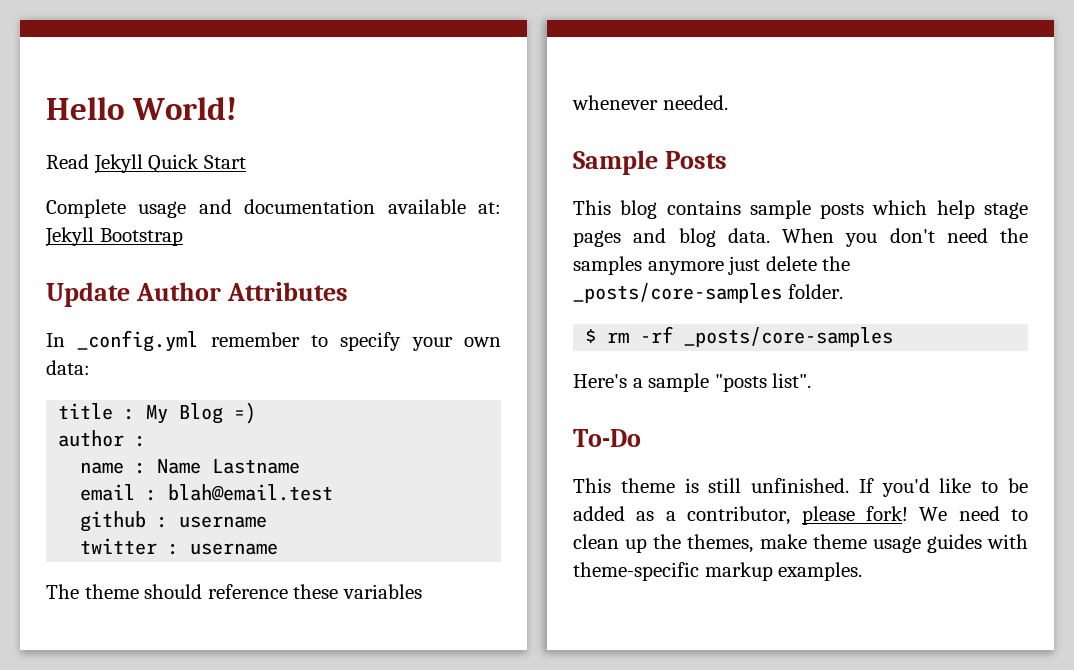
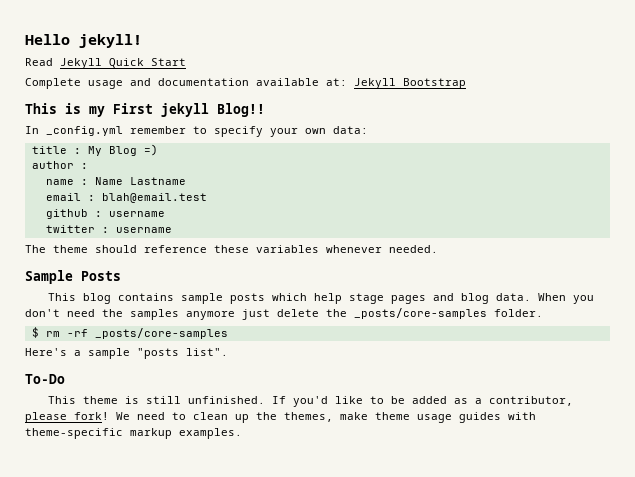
[131,97,237,120] World! -> [79,34,142,48] jekyll!
[46,282,348,307] Update Author Attributes -> [25,103,265,117] This is my First jekyll Blog!!

